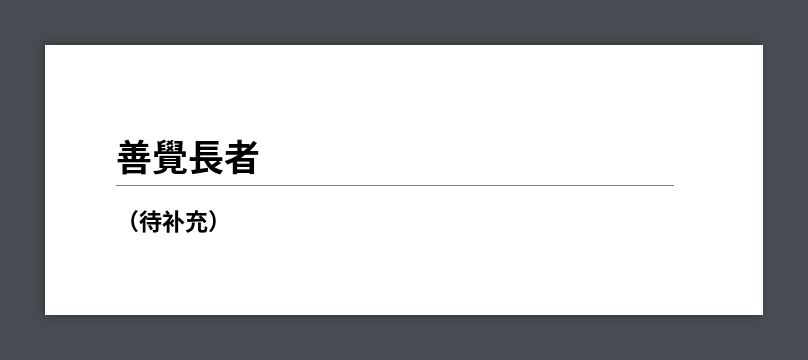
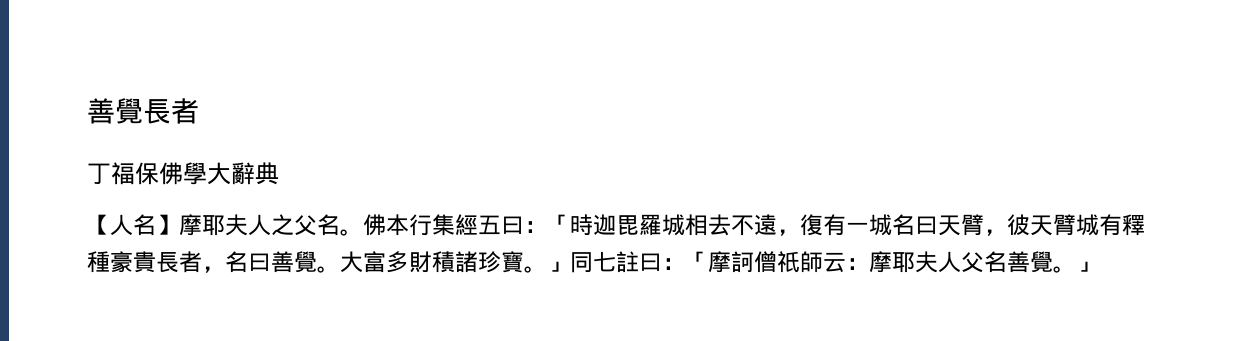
[116,210,231,233] （待补充） -> [87,162,279,185] [87,214,1145,236] [87,251,1099,273] 丁福保佛學大辭典 // 【人名】摩耶夫人之父名。佛本行集經五曰：「時迦毘羅城相去不遠，復有一城名曰天臂，彼天臂城有釋種豪貴長者，名曰善覺。大富多財積諸珍寶。」同七註曰：「摩訶僧祇師云：摩耶夫人父名善覺。」

